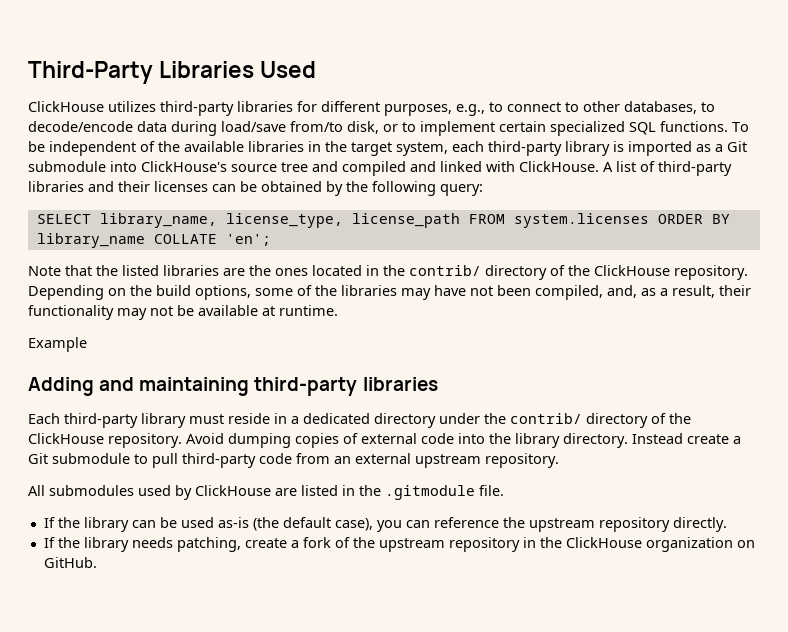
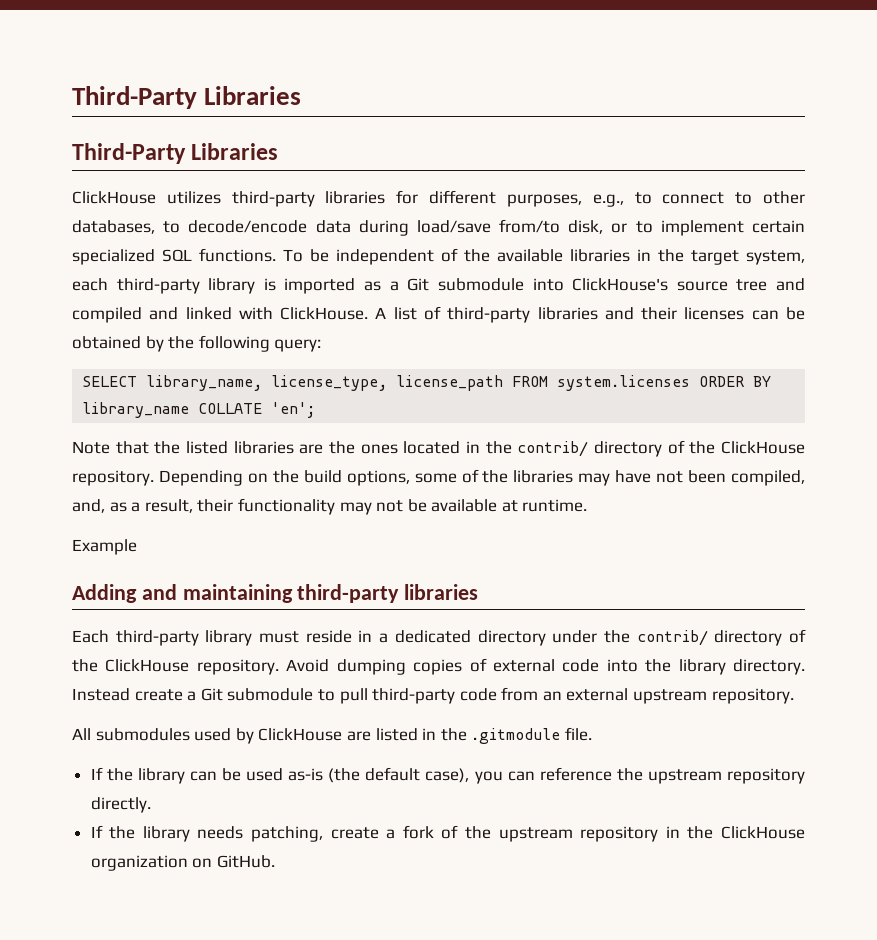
[28,61,317,84] Third-Party Libraries Used -> [72,86,302,109] [72,143,279,164] Third-Party Libraries // Third-Party Libraries

